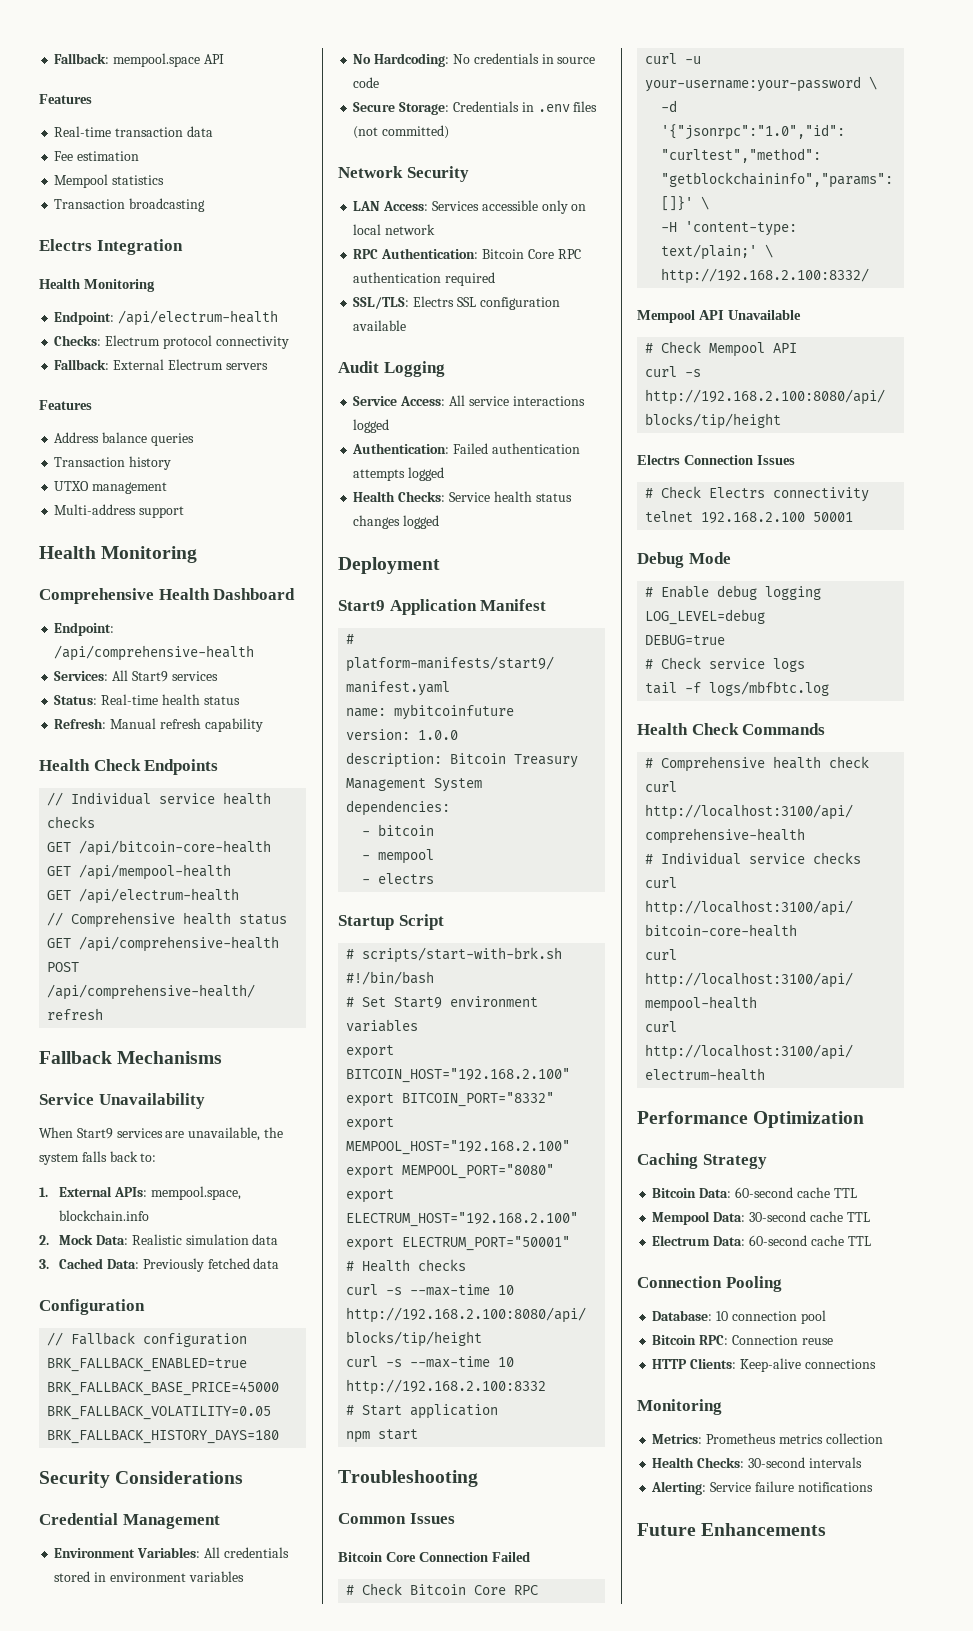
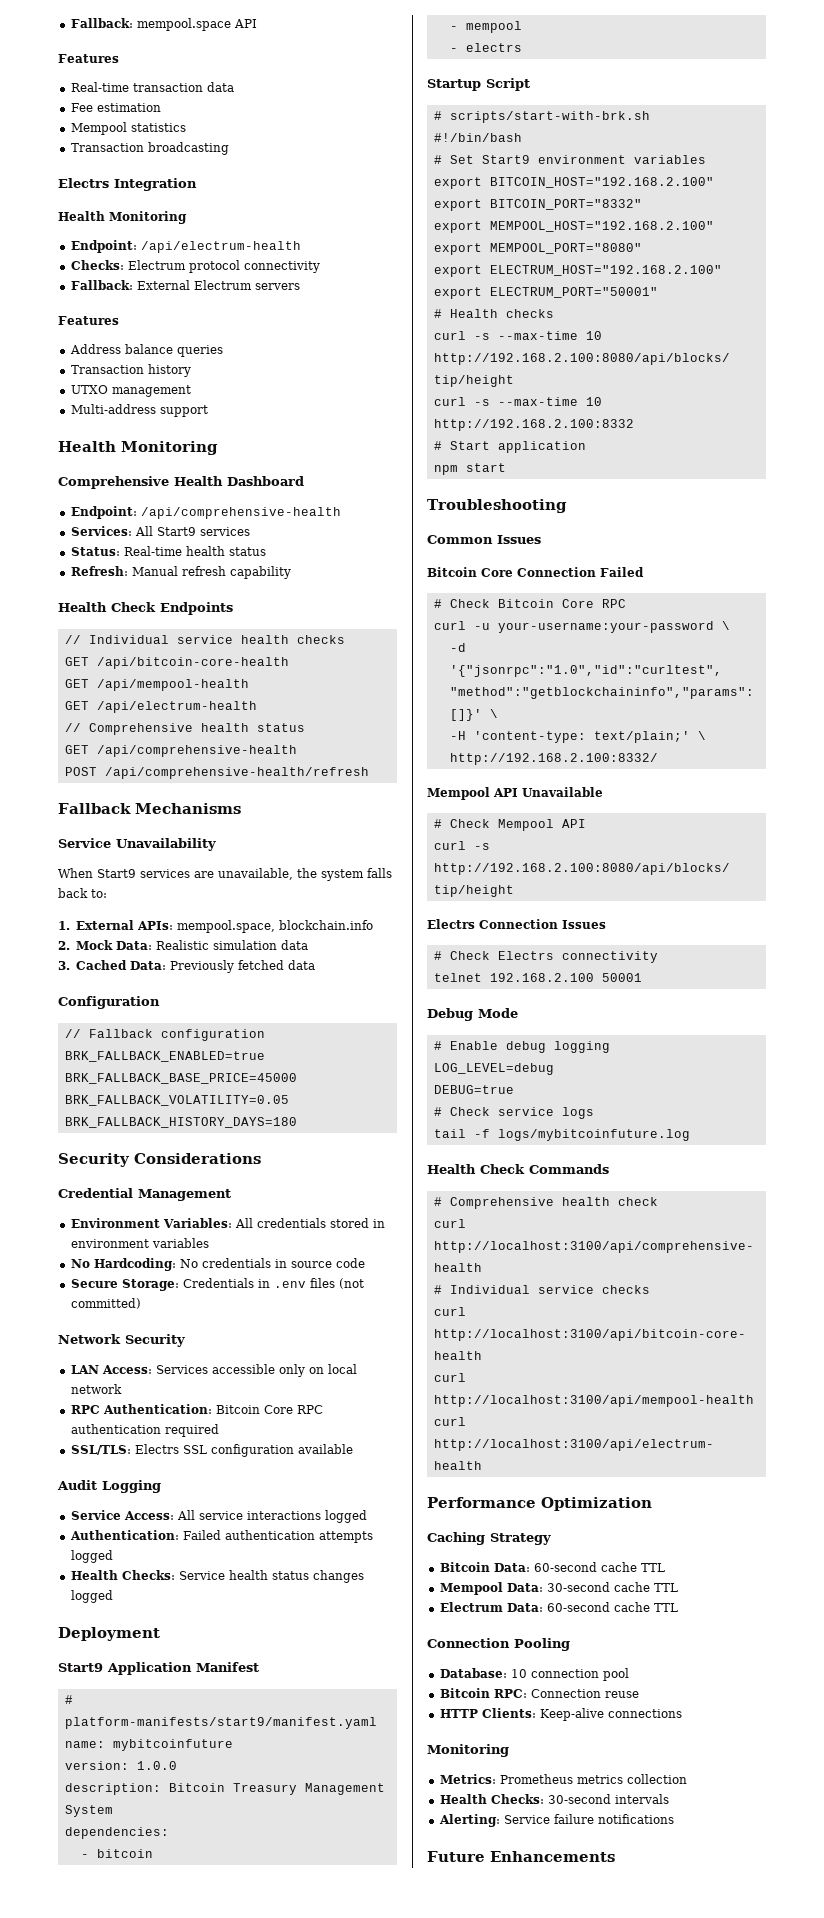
[709,681,830,696] logs/mbfbtc.log -> [497,1129,690,1141] logs/mybitcoinfuture.log

